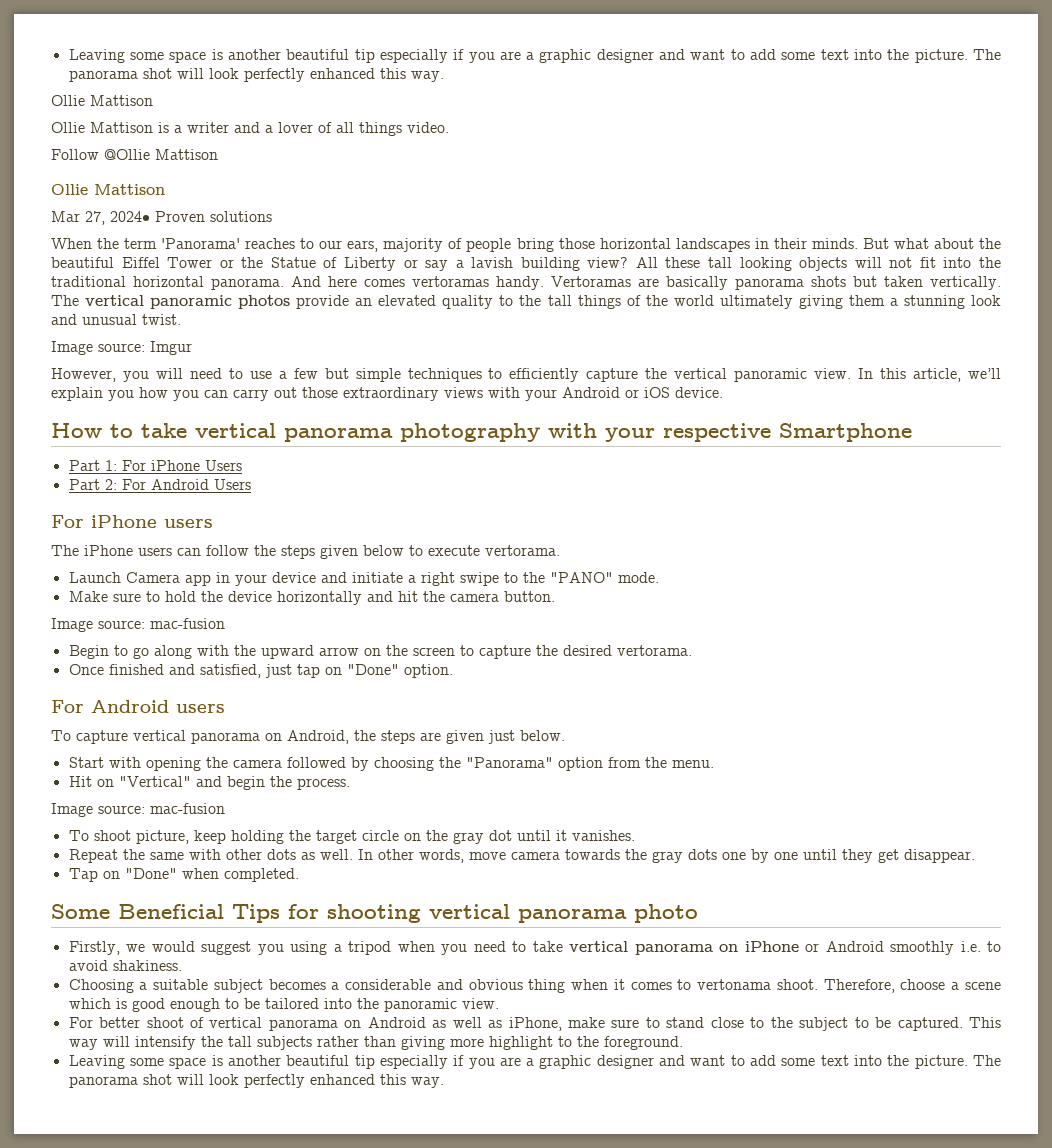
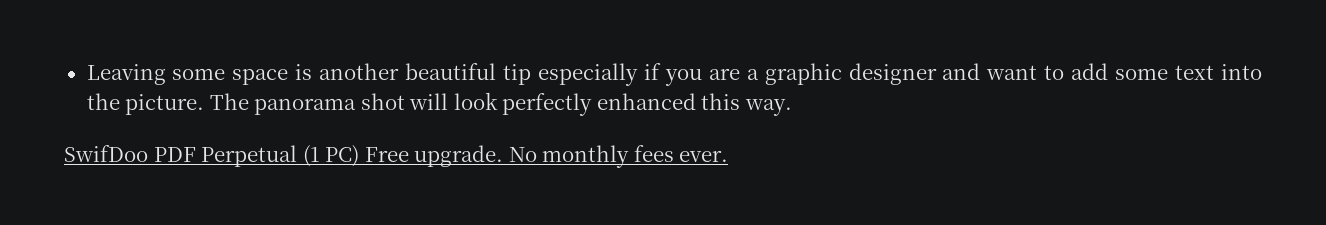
[51,95,153,106] [51,122,449,136] [51,149,218,160] [51,184,165,195] [51,211,272,225] [51,238,1001,252] [51,257,1002,271] [51,276,1001,290] [51,295,1001,309] [51,314,181,325] [51,341,192,355] [51,368,1002,382] [51,387,723,401] [51,423,912,442] [68,460,242,471] [68,479,251,490] [51,515,213,528] [51,545,560,559] [68,572,659,586] [68,591,555,605] [51,618,225,632] [68,645,692,659] [68,664,453,678] [51,700,225,713] [51,730,565,744] [68,757,714,771] [68,776,350,790] [51,803,225,817] [68,830,635,844] [68,849,975,863] [68,868,299,882] [51,904,698,923] [68,941,1001,955] [68,960,182,971] [68,979,1001,993] [68,998,499,1012] [68,1017,1001,1031] [68,1036,683,1050] [68,1055,1002,1069] [68,1074,444,1088] Ollie Mattison // Ollie Mattison is a writer and a lover of all things video. // Follow @Ollie Mattison // Ollie Mattison // Mar 27, 2024• Proven solutions // When the term 'Panorama' reaches to our ears, majority of people bring those horizontal landscapes in their minds. But what about the beautiful Eiffel Tower or the Statue of Liberty or say a lavish building view? All these tall looking objects will not fit into the traditional horizontal panorama. And here comes vertoramas handy. Vertoramas are basically panorama shots but taken vertically. The vertical panoramic photos provide an elevated quality to the tall things of the world ultimately giving them a stunning look and unusual twist. // Image source: Imgur // However, you will need to use a few but simple techniques to efficiently capture the vertical panoramic view. In this article, we’ll explain you how you can carry out those extraordinary views with your Android or iOS device. // How to take vertical panorama photography with your respective Smartphone // Part 1: For iPhone Users // Part 2: For Android Users // For iPhone users // The iPhone users can follow the steps given below to execute vertorama. // Launch Camera app in your device and initiate a right swipe to the "PANO" mode. // Make sure to hold the device horizontally and hit the camera button. // Image source: mac-fusion // Begin to go along with the upward arrow on the screen to capture the desired vertorama. // Once finished and satisfied, just tap on "Done" option. // For Android users // To capture vertical panorama on Android, the steps are given just below. // Start with opening the camera followed by choosing the "Panorama" option from the menu. // Hit on "Vertical" and begin the process. // Image source: mac-fusion // To shoot picture, keep holding the target circle on the gray dot until it vanishes. // Repeat the same with other dots as well. In other words, move camera towards the gray dots one by one until they get disappear. // Tap on "Done" when completed. // Some Beneficial Tips for shooting vertical panorama photo // Firstly, we would suggest you using a tripod when you need to take vertical panorama on iPhone or Android smoothly i.e. to avoid shakiness. // Choosing a suitable subject becomes a considerable and obvious thing when it comes to vertonama shoot. Therefore, choose a scene which is good enough to be tailored into the panoramic view. // For better shoot of vertical panorama on Android as well as iPhone, make sure to stand close to the subject to be captured. This way will intensify the tall subjects rather than giving more highlight to the foreground. // Leaving some space is another beautiful tip especially if you are a graphic designer and want to add some text into the picture. The panorama shot will look perfectly enhanced this way. -> [64,145,729,168] SwifDoo PDF Perpetual (1 PC) Free upgrade. No monthly fees ever.

